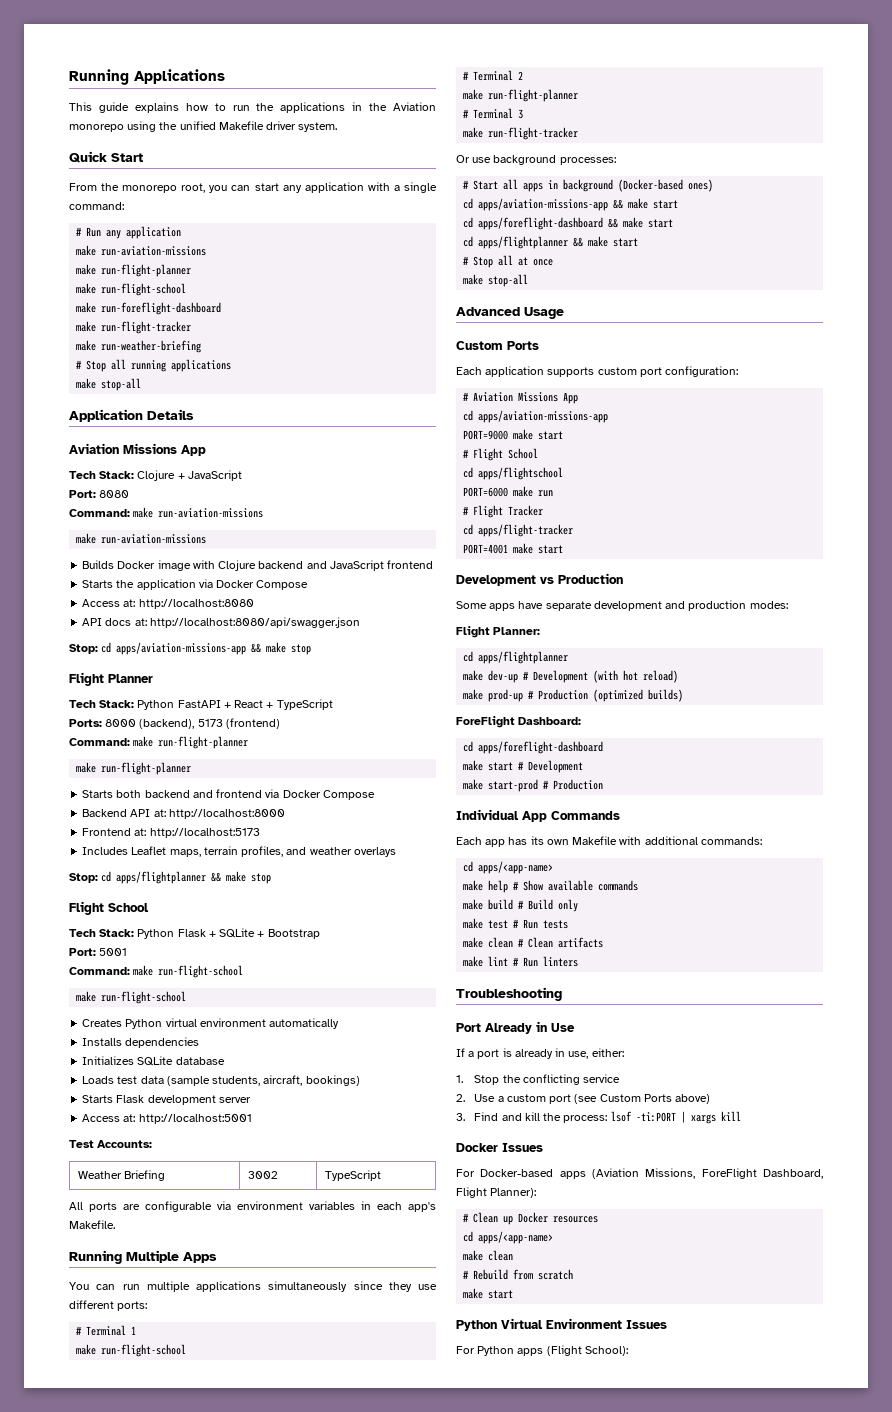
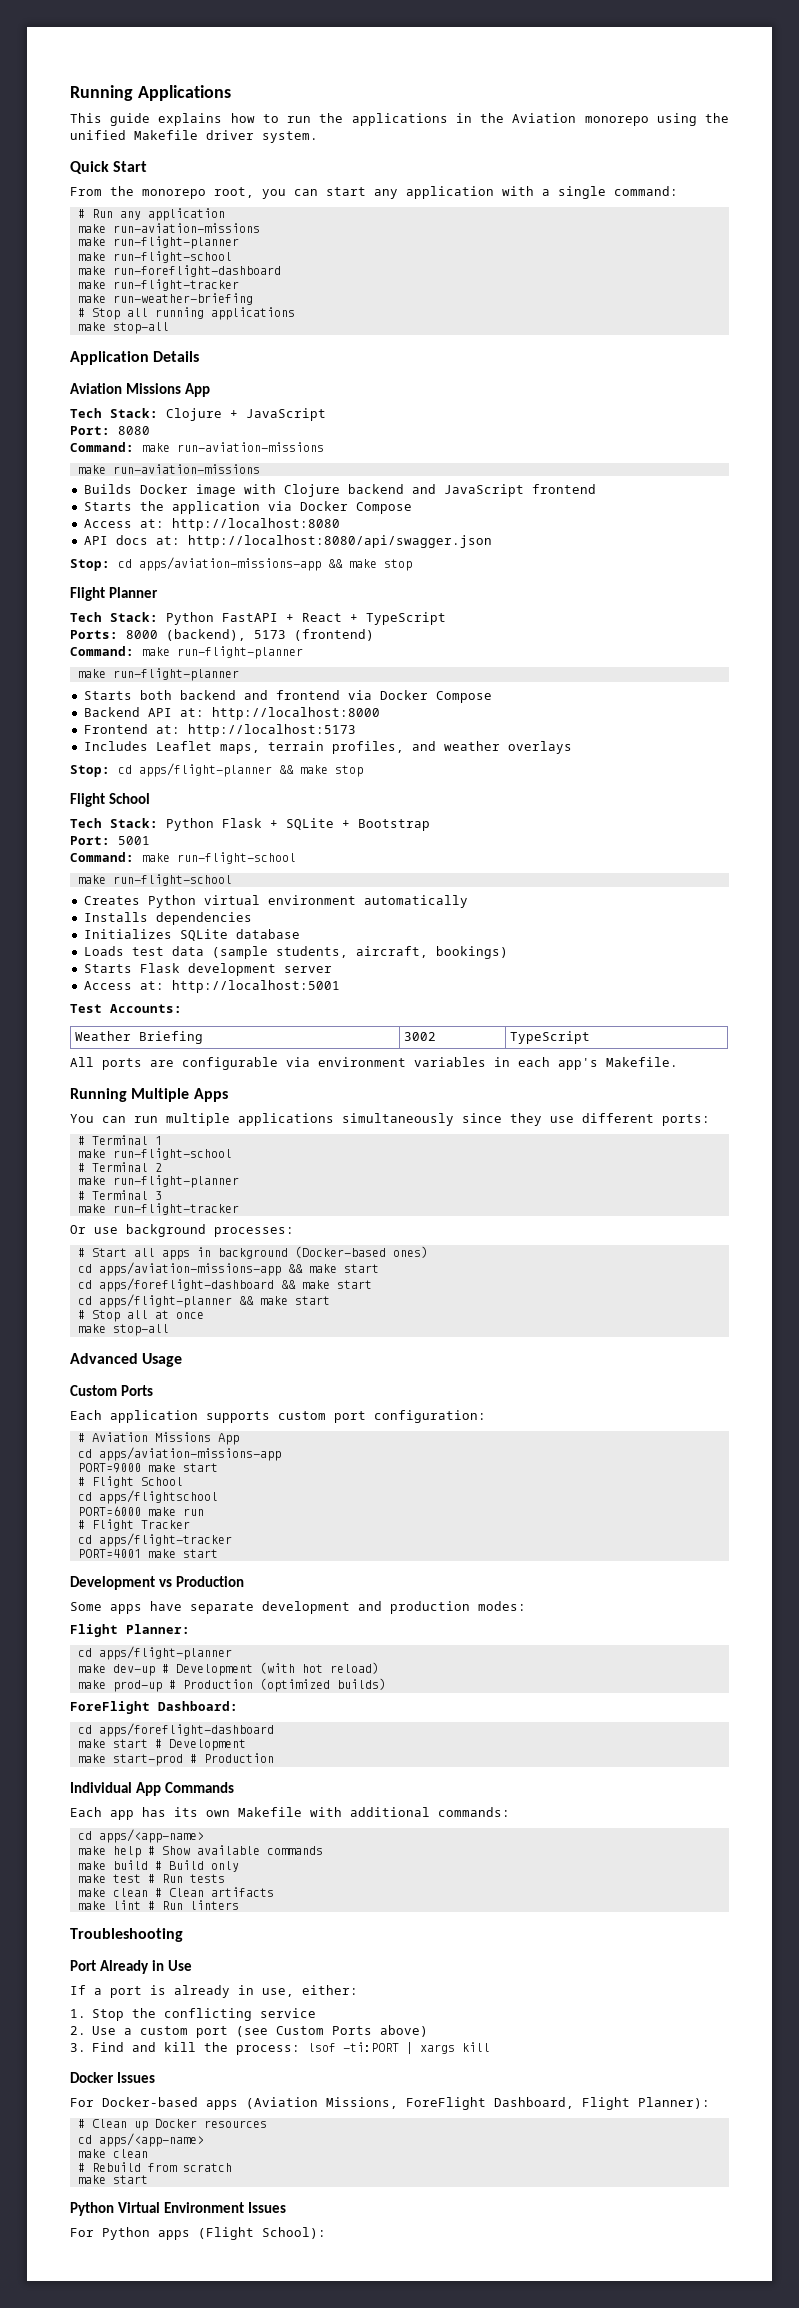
[116,871,207,884] apps/flightplanner -> [139,763,272,777] apps/flight-planner
[478,236,569,249] apps/flightplanner -> [98,1294,232,1308] apps/flight-planner
[478,651,569,664] apps/flightplanner -> [98,1646,232,1660] apps/flight-planner

